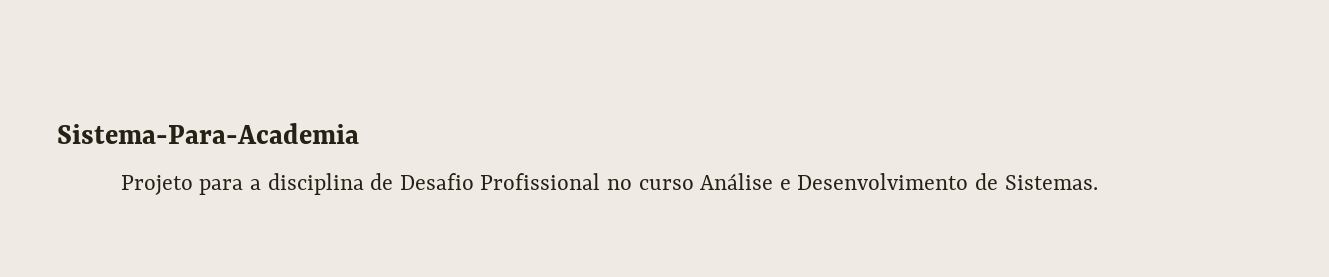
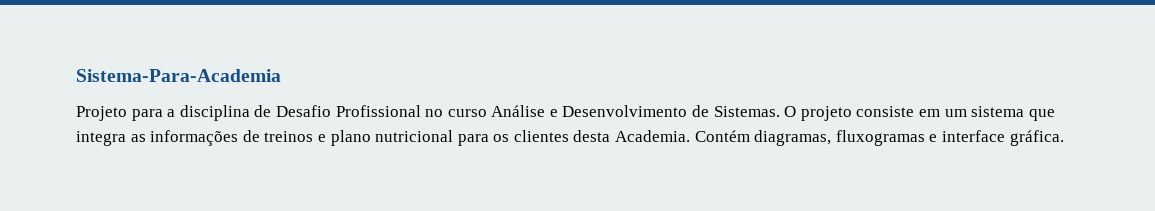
(1098, 182) none -> [784,106,1055,121] [76,130,1064,146] O projeto consiste em um sistema que integra as informações de treinos e plano nutricional para os clientes desta Academia. Contém diagramas, fluxogramas e interface gráfica.

